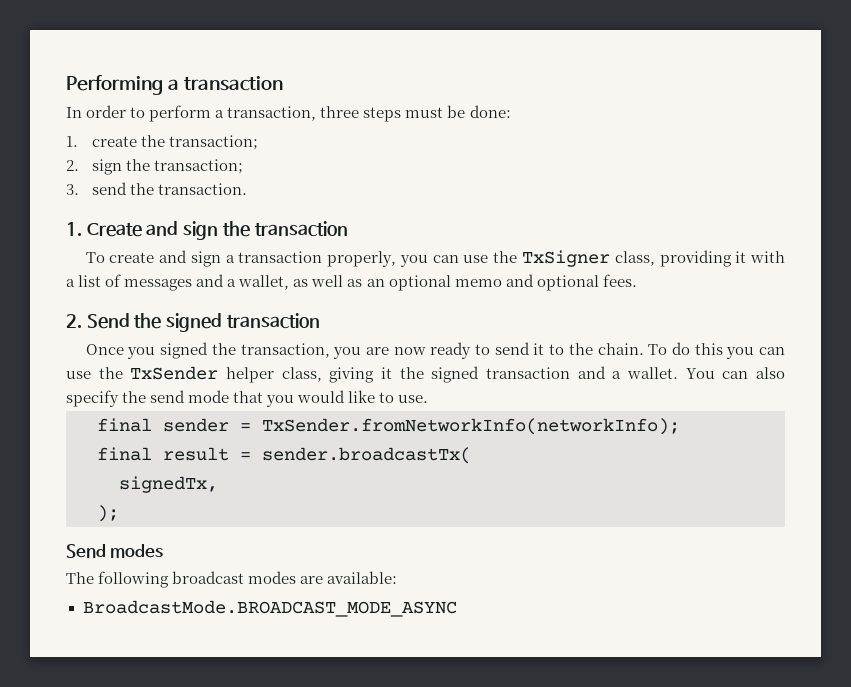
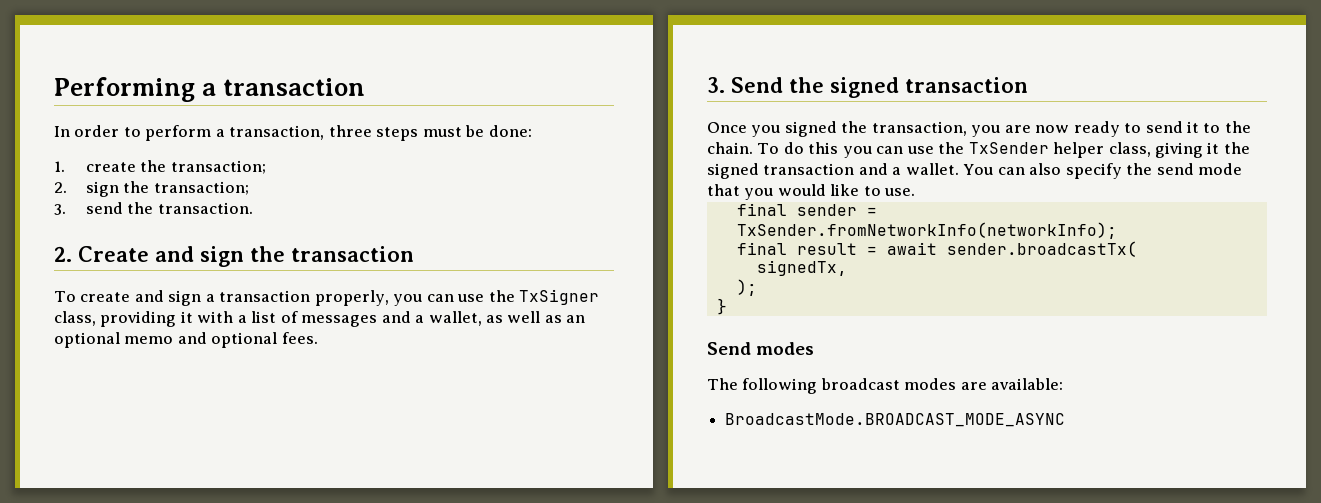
[66,222,82,236] 1. -> [54,246,72,262] 2.
[66,314,82,328] 2. -> [707,77,725,93] 3.
(251, 456) none -> [886,242,937,255] await
(119, 513) none -> [716,298,727,315] // }

